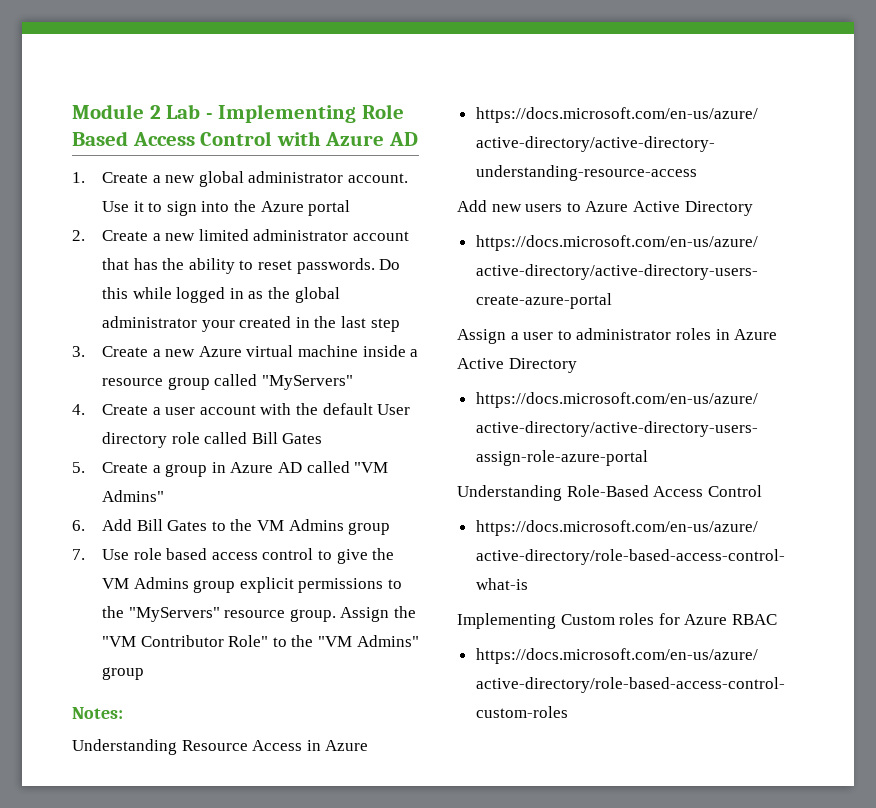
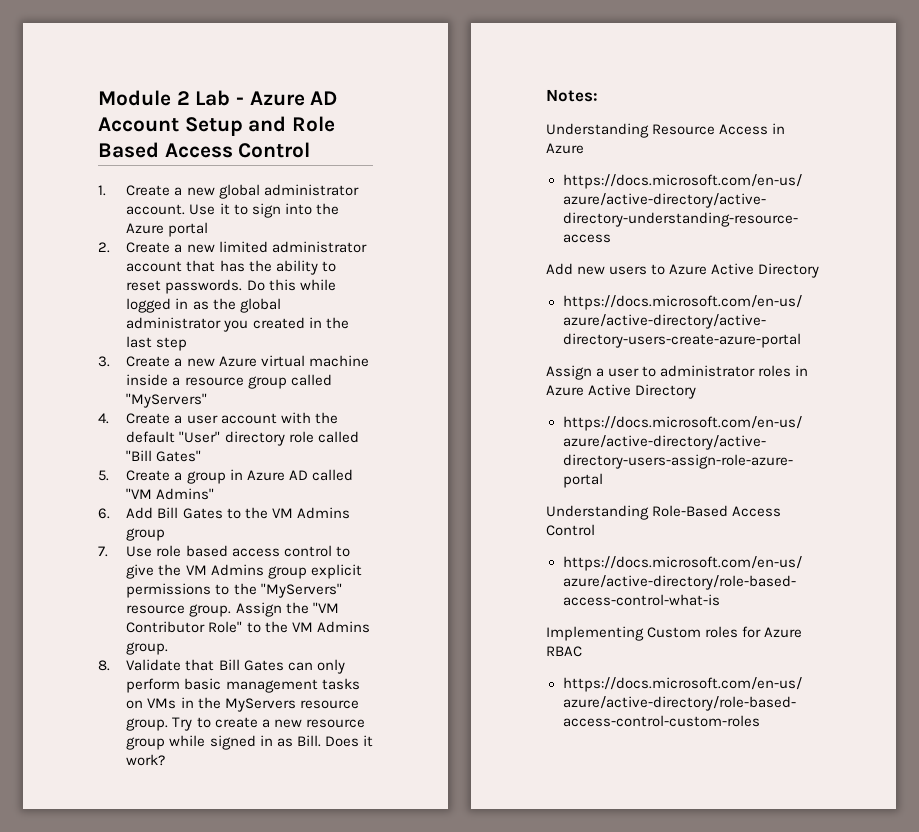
[218,104,357,123] Implementing -> [249,91,338,106] [98,116,287,136] Azure AD Account Setup and
[276,131,418,146] with Azure AD -> (311, 150) none
[201,320,235,332] your -> [223,320,249,332] you
[377,404,411,415] User -> [179,431,221,443] "User"
[251,432,323,444] Bill Gates -> [126,450,202,462] "Bill Gates"
[318,635,419,647] [102,667,145,680] "VM Admins" group -> [291,621,370,633] [126,642,169,655] [98,659,345,674] [126,678,360,693] [126,697,359,712] [126,717,365,731] [126,735,373,750] [126,754,166,766] VM Admins group. // 8. Validate that Bill Gates can only perform basic management tasks on VMs in the MyServers resource group. Try to create a new resource group while signed in as Bill. Does it work?

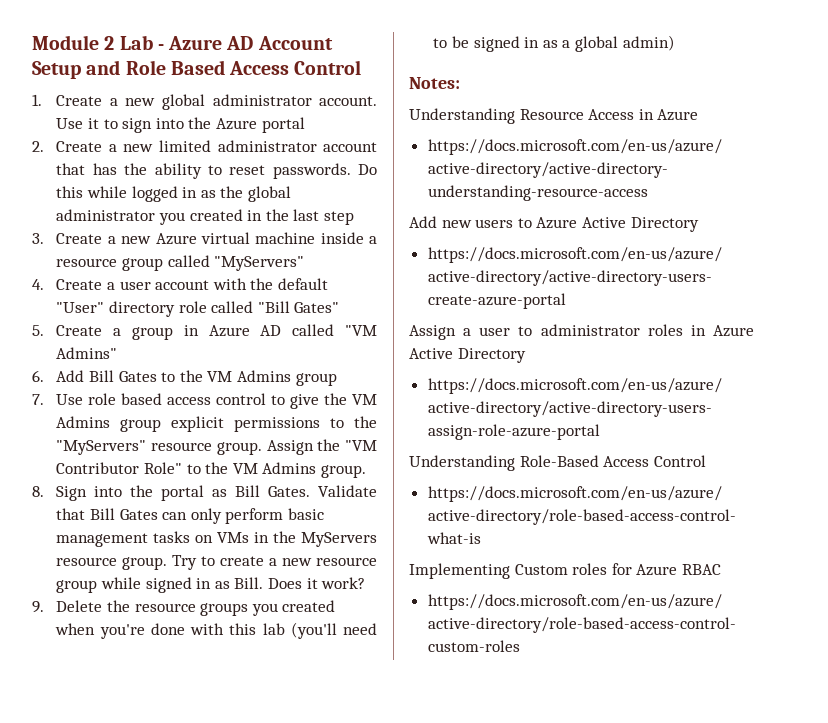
(110, 665) none -> [56,485,311,501] Sign into the portal as Bill Gates.
(166, 760) none -> [32,600,336,616] [55,622,377,639] [433,35,675,52] // 9. Delete the resource groups you created when you're done with this lab (you'll need to be signed in as a global admin)

